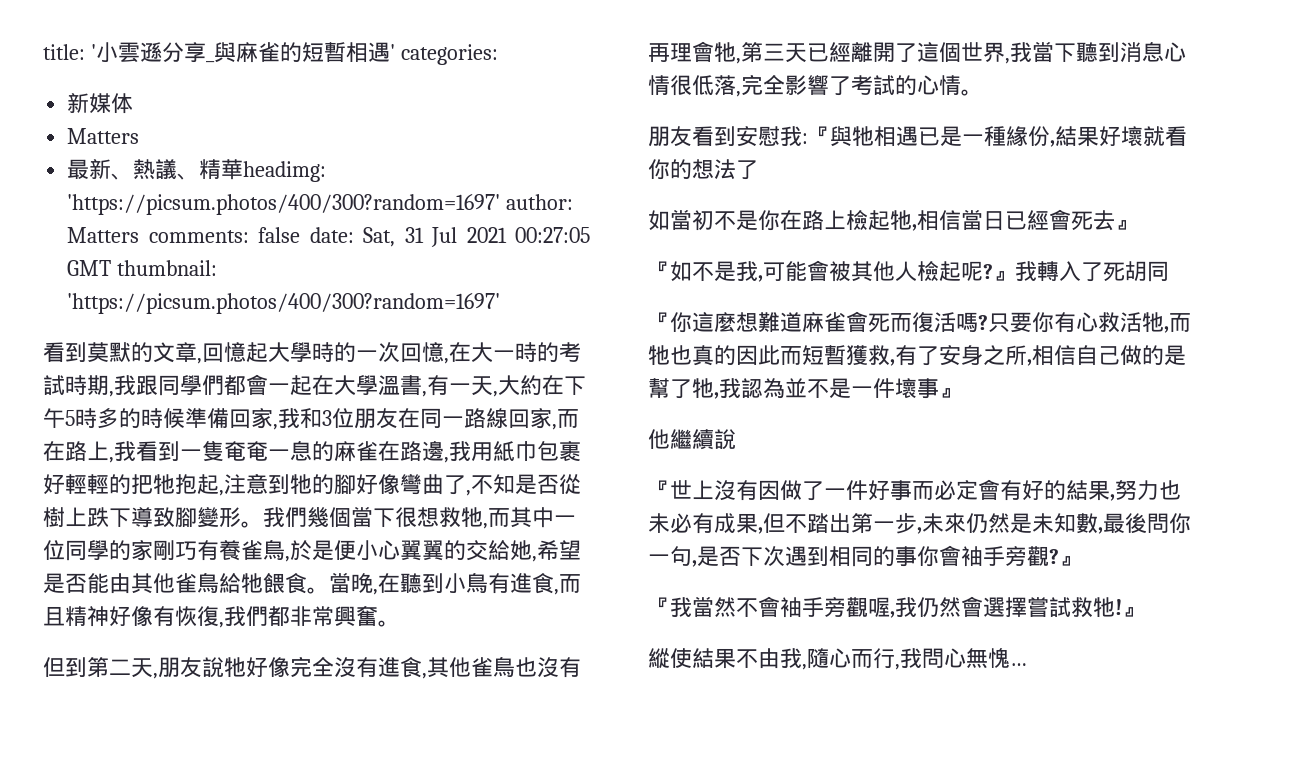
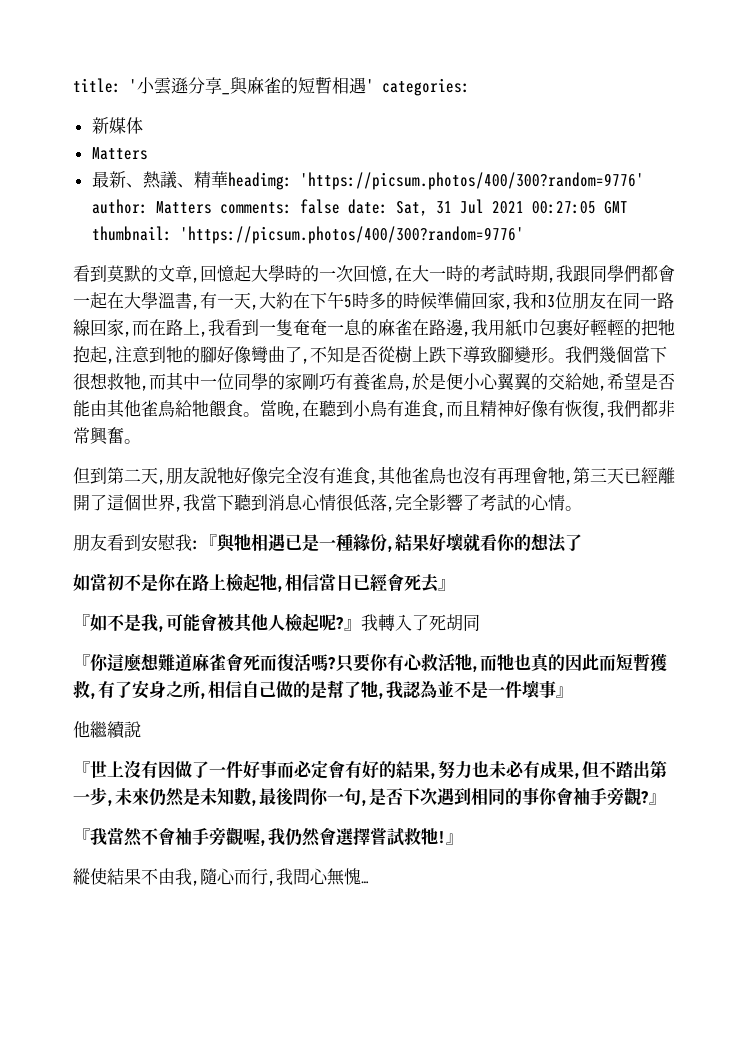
[67,194,501,215] 'https://picsum.photos/400/300?random=1697' -> [299,172,644,190] 'https://picsum.photos/400/300?random=9776'
[67,293,501,314] 'https://picsum.photos/400/300?random=1697' -> [179,226,524,244] 'https://picsum.photos/400/300?random=9776'

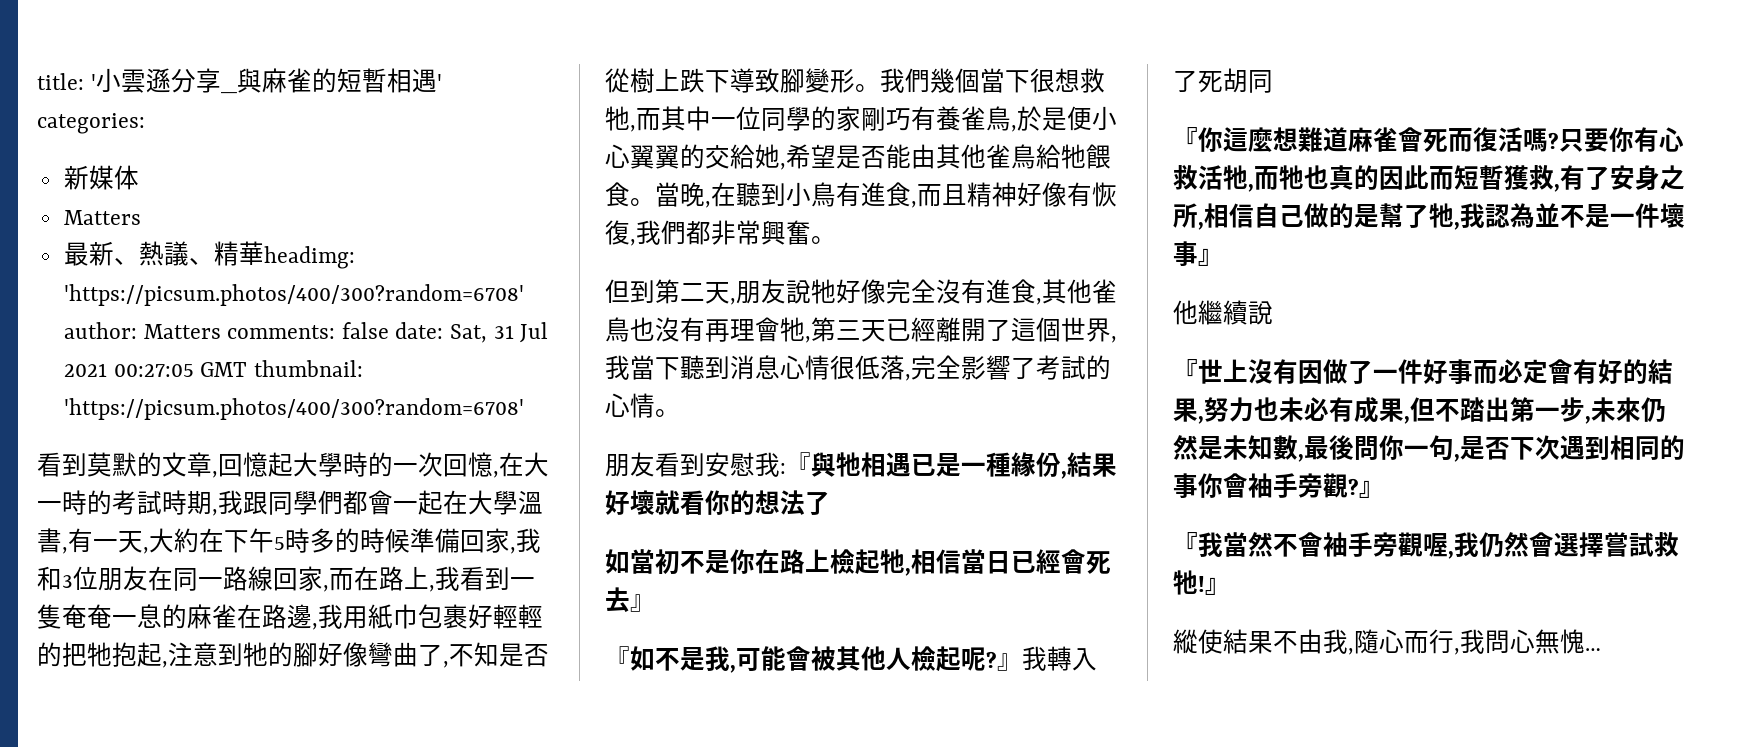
[299,172,644,190] 'https://picsum.photos/400/300?random=9776' -> [63,284,524,306] 'https://picsum.photos/400/300?random=6708'
[179,226,524,244] 'https://picsum.photos/400/300?random=9776' -> [63,398,524,420] 'https://picsum.photos/400/300?random=6708'

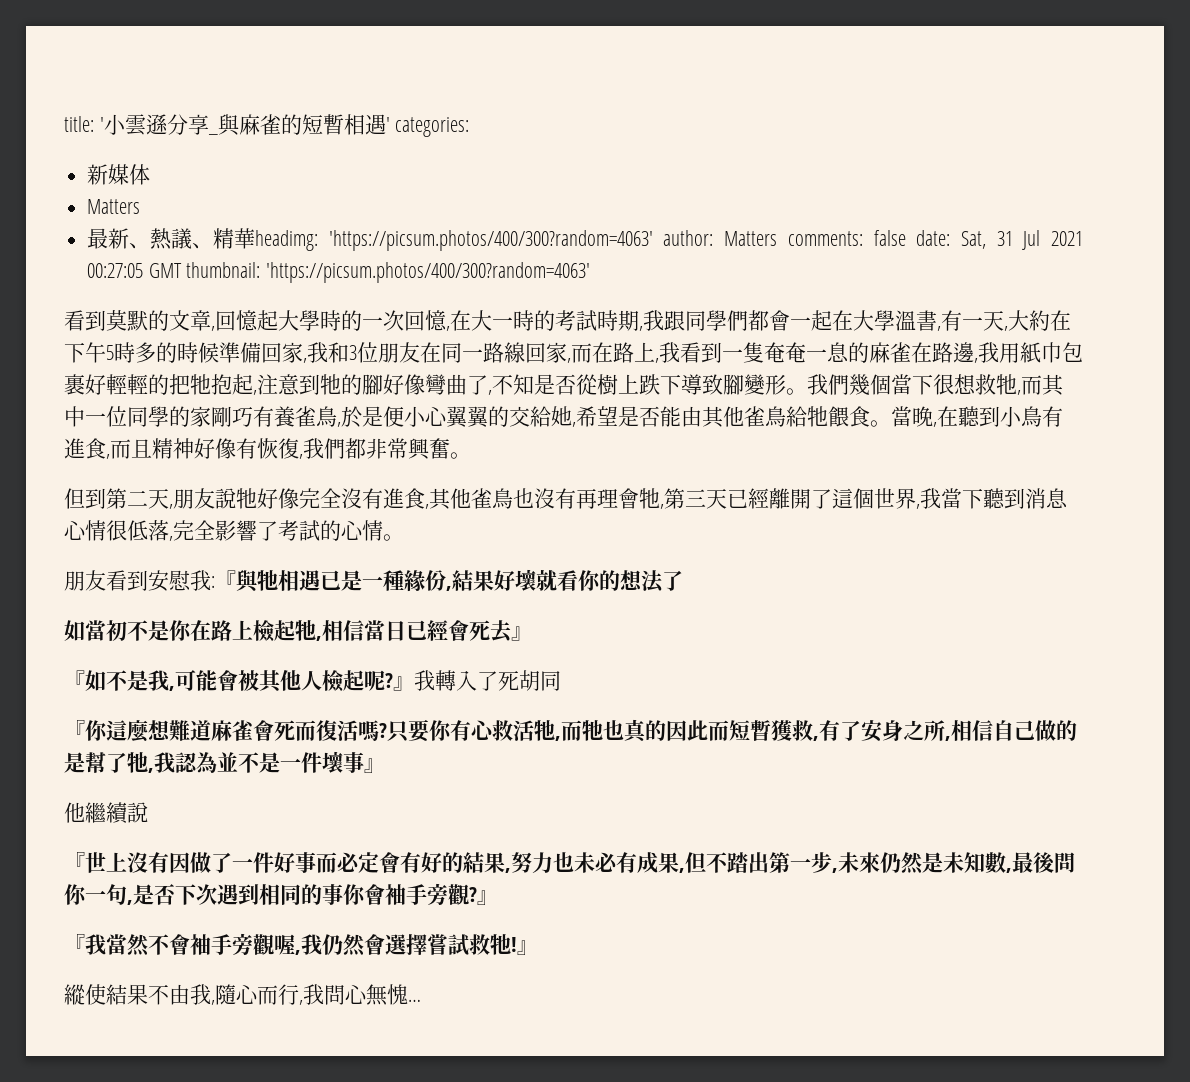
[63,284,524,306] 'https://picsum.photos/400/300?random=6708' -> [328,230,653,251] 'https://picsum.photos/400/300?random=4063'
[63,398,524,420] 'https://picsum.photos/400/300?random=6708' -> [266,262,591,283] 'https://picsum.photos/400/300?random=4063'

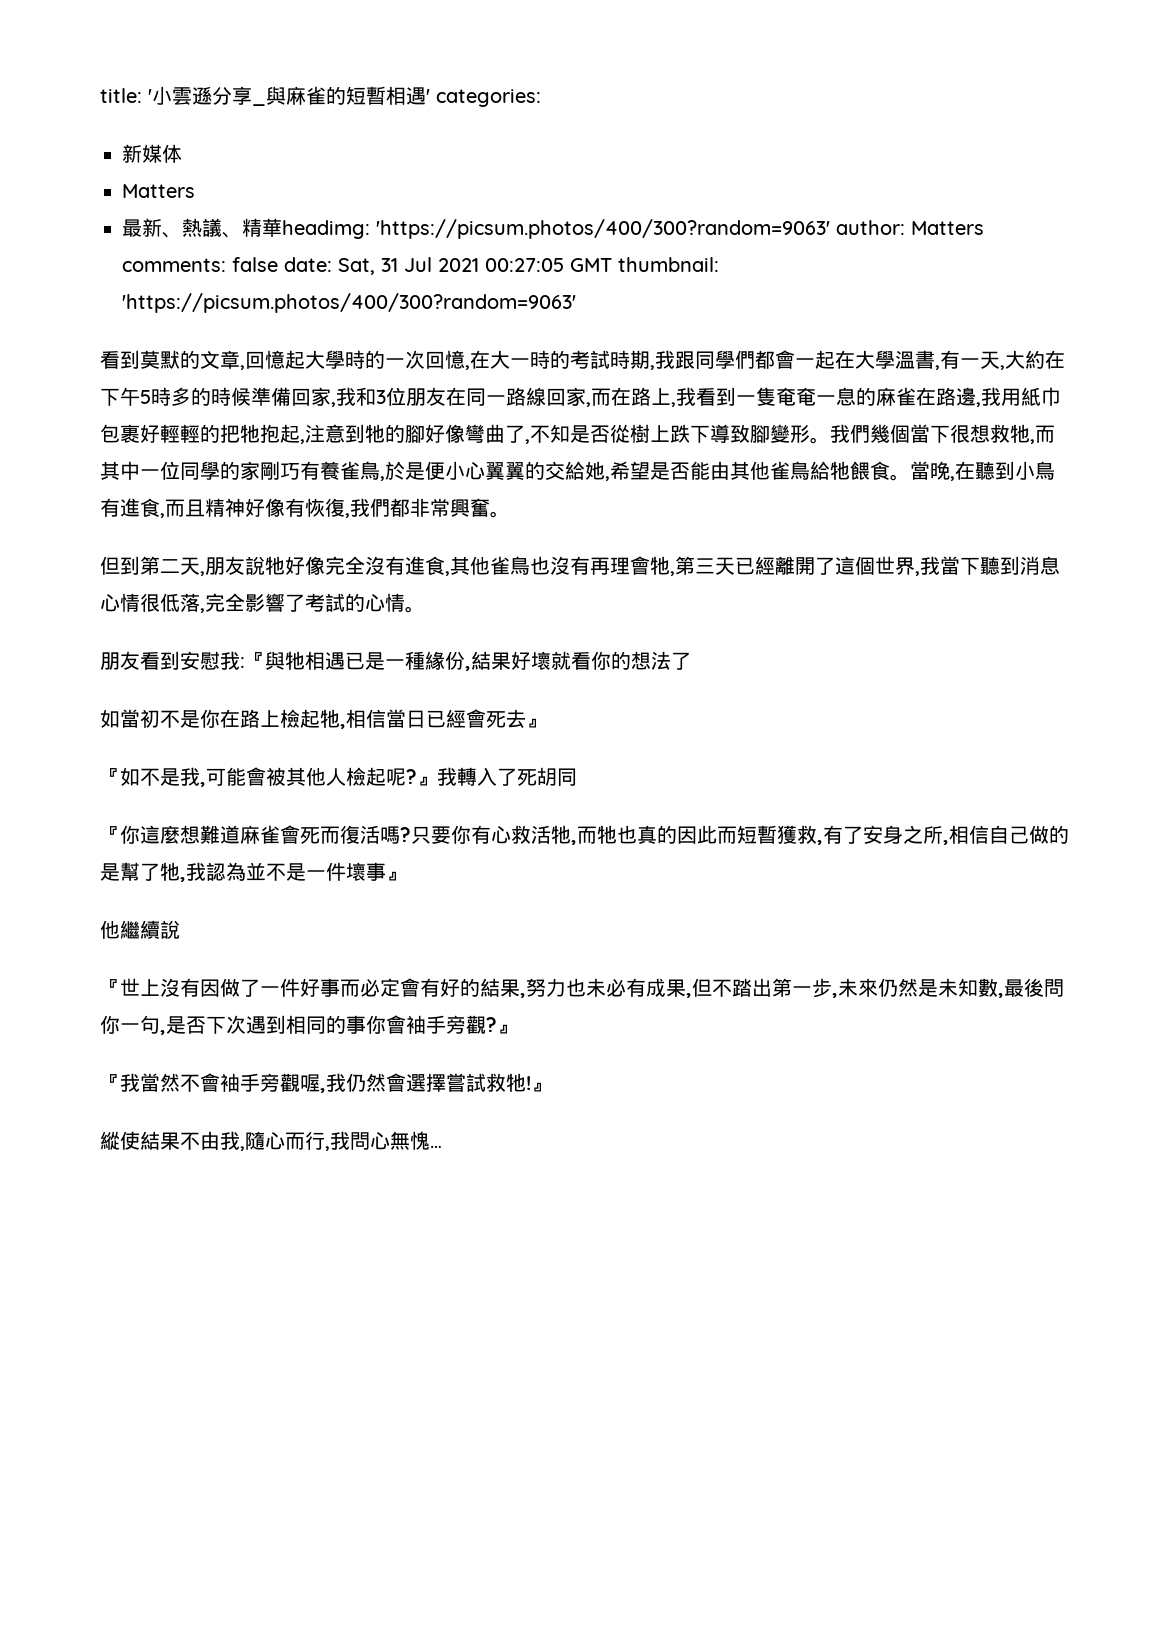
[328,230,653,251] 'https://picsum.photos/400/300?random=4063' -> [376,219,830,239] 'https://picsum.photos/400/300?random=9063'
[266,262,591,283] 'https://picsum.photos/400/300?random=4063' -> [122,293,576,313] 'https://picsum.photos/400/300?random=9063'

